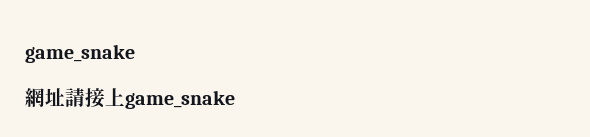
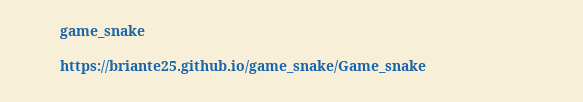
[25,88,235,109] 網址請接上game_snake -> [60,60,426,74] https://briante25.github.io/game_snake/Game_snake

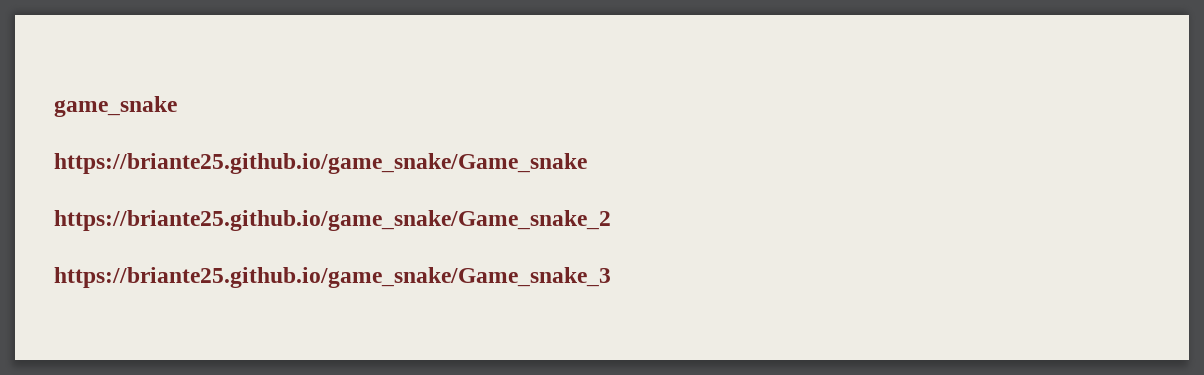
(426, 67) none -> [54,210,611,231] [54,267,611,288] // https://briante25.github.io/game_snake/Game_snake_2 // https://briante25.github.io/game_snake/Game_snake_3

